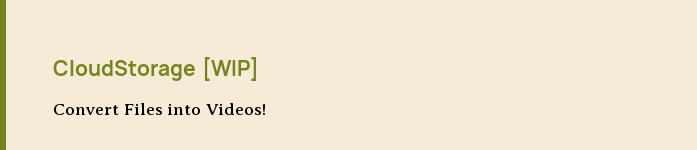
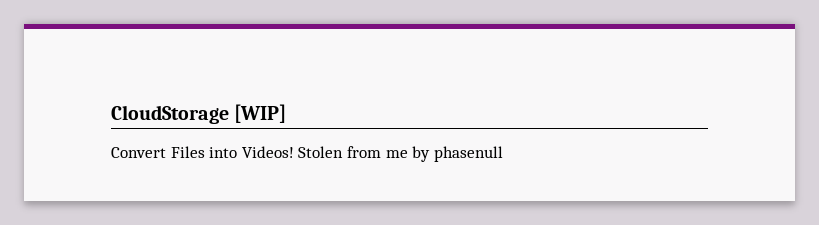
(267, 109) none -> [298,146,503,162] Stolen from me by phasenull

